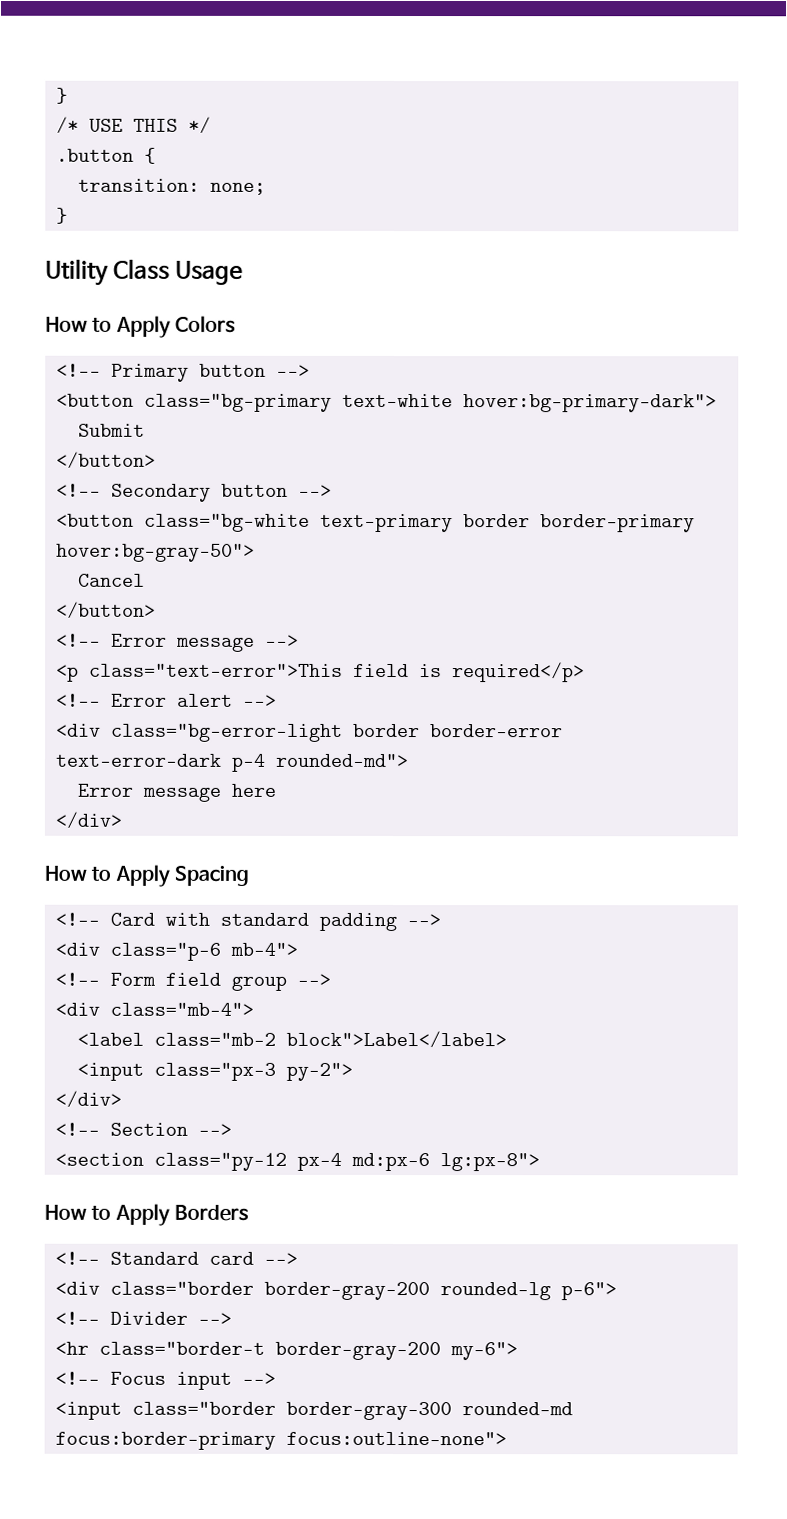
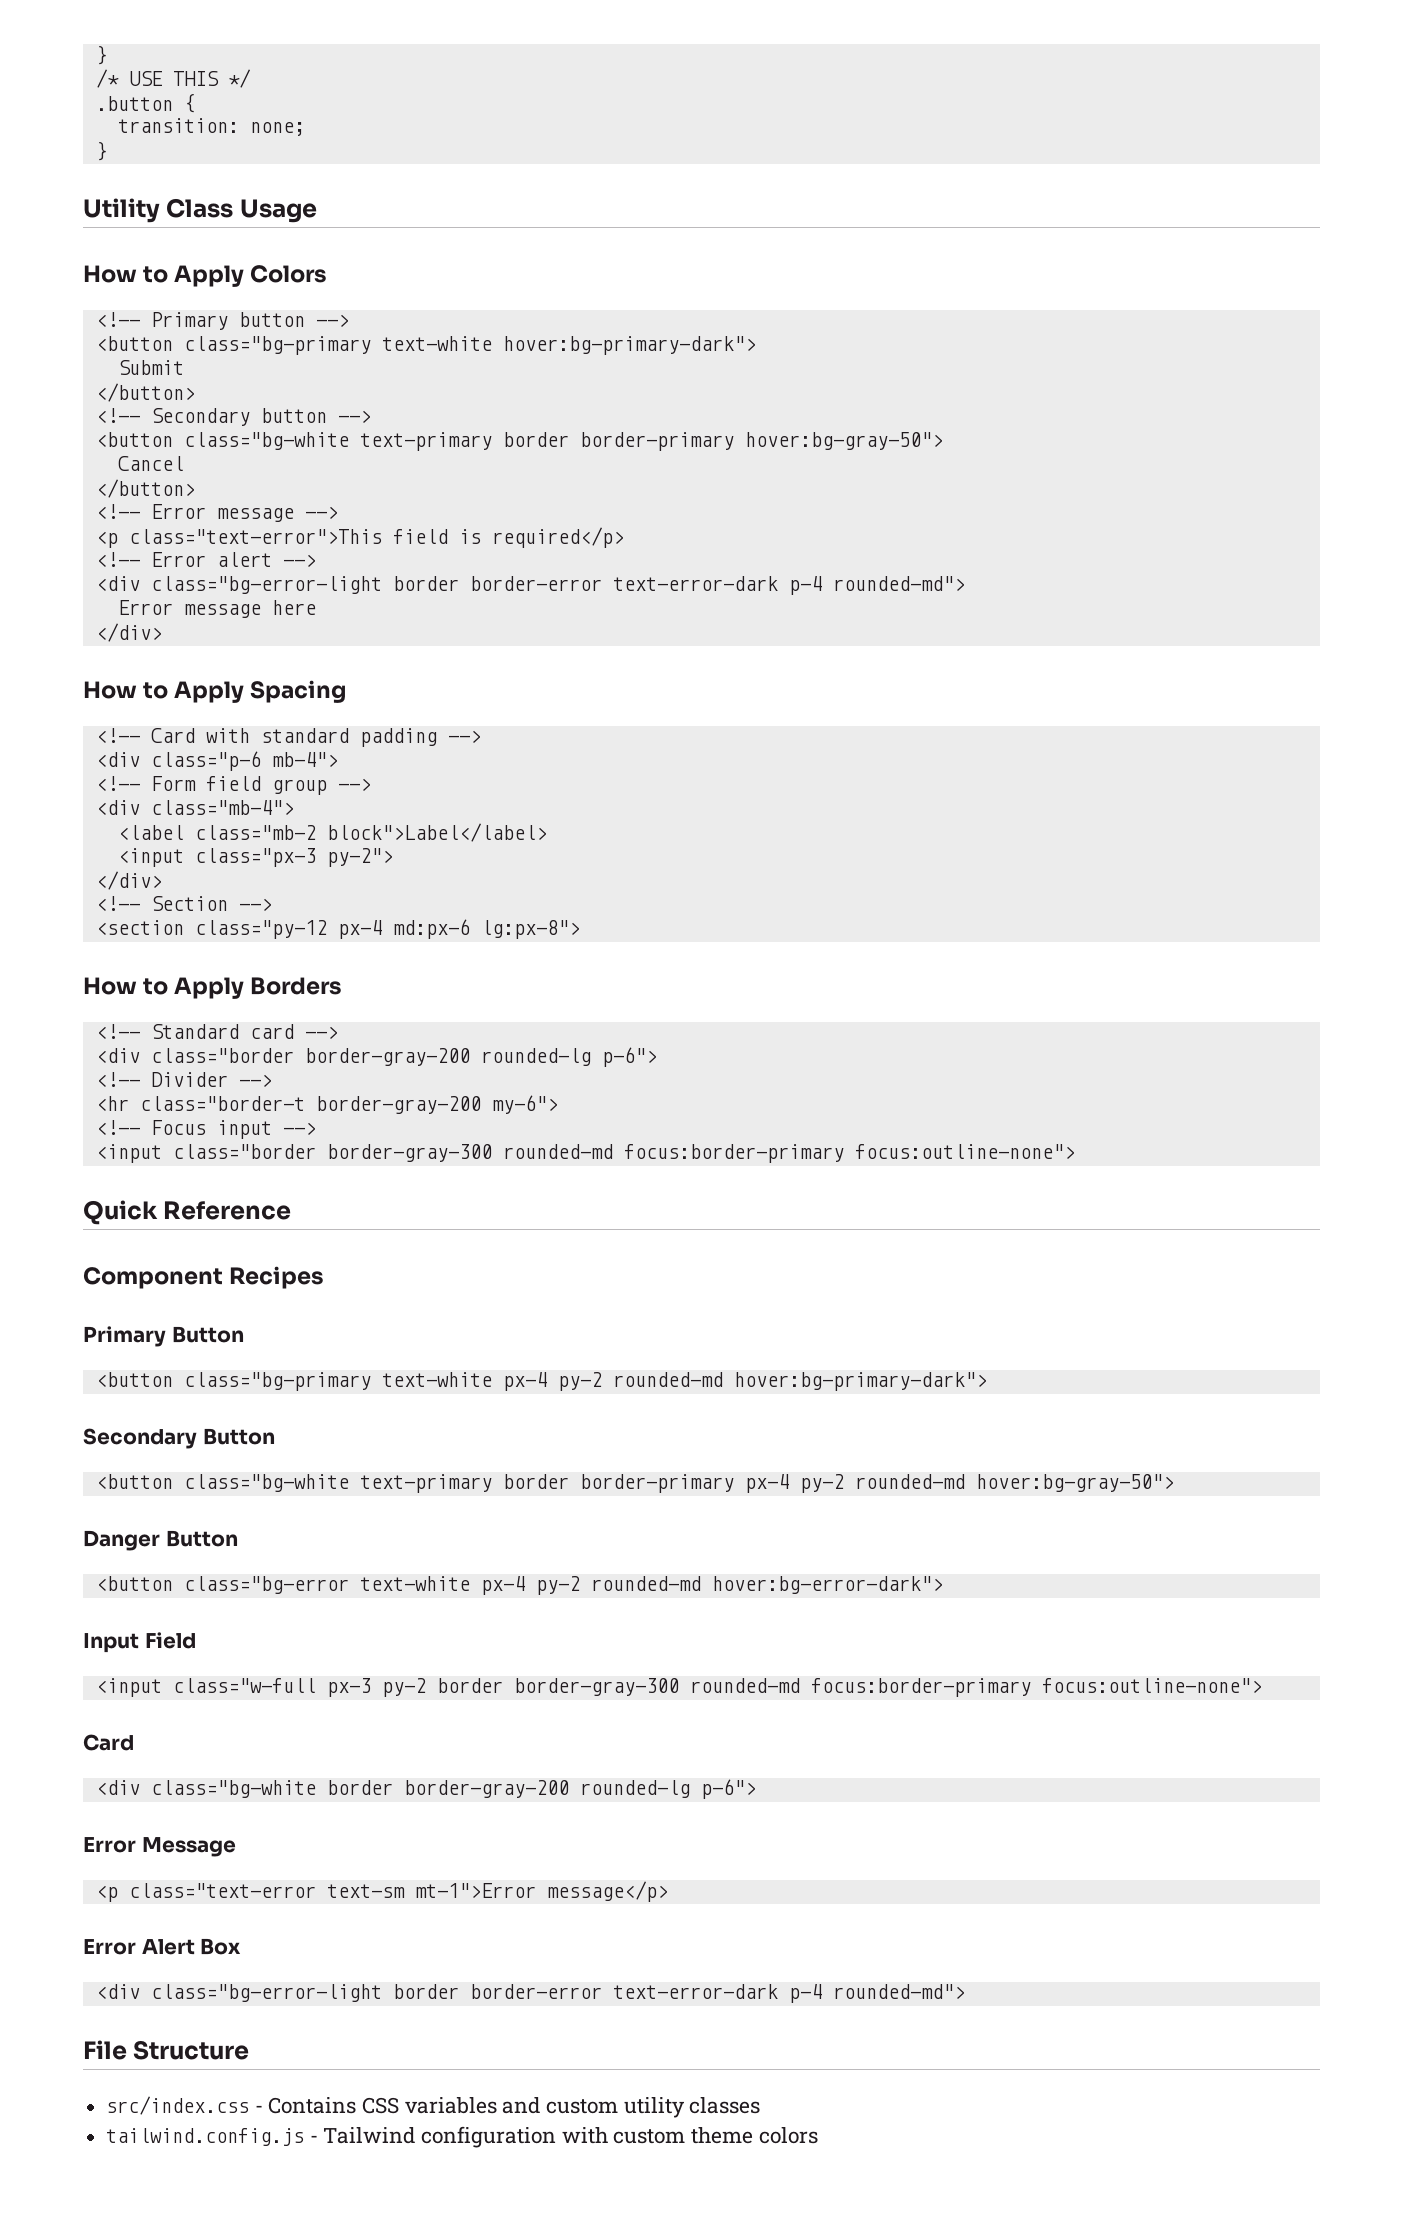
(507, 1438) none -> [83,1200,292,1225] [83,1266,325,1289] [83,1326,244,1347] [95,1372,987,1391] [83,1428,275,1449] [95,1474,1174,1493] [83,1530,238,1551] [95,1576,943,1595] [83,1632,196,1653] [95,1678,1262,1697] [83,1734,134,1751] [95,1779,756,1799] [83,1837,236,1857] [95,1881,668,1902] [83,1938,242,1955] [95,1984,965,2003] [83,2040,250,2060] [106,2096,761,2118] [106,2126,818,2148] // Quick Reference // Component Recipes // Primary Button // <button class="bg-primary text-white px-4 py-2 rounded-md hover:bg-primary-dark"> // Secondary Button // <button class="bg-white text-primary border border-primary px-4 py-2 rounded-md hover:bg-gray-50"> // Danger Button // <button class="bg-error text-white px-4 py-2 rounded-md hover:bg-error-dark"> // Input Field // <input class="w-full px-3 py-2 border border-gray-300 rounded-md focus:border-primary focus:outline-none"> // Card // <div class="bg-white border border-gray-200 rounded-lg p-6"> // Error Message // <p class="text-error text-sm mt-1">Error message</p> // Error Alert Box // <div class="bg-error-light border border-error text-error-dark p-4 rounded-md"> // File Structure // src/index.css - Contains CSS variables and custom utility classes // tailwind.config.js - Tailwind configuration with custom theme colors

